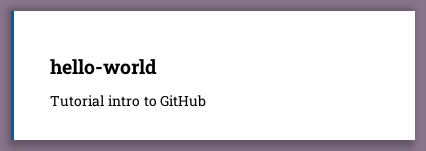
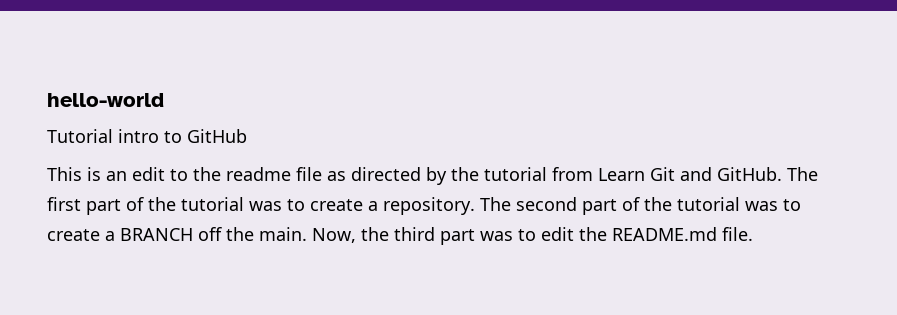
(207, 101) none -> [47,167,818,185] [47,197,801,215] [47,227,753,245] // This is an edit to the readme file as directed by the tutorial from Learn Git and GitHub. The first part of the tutorial was to create a repository. The second part of the tutorial was to create a BRANCH off the main. Now, the third part was to edit the README.md file.

